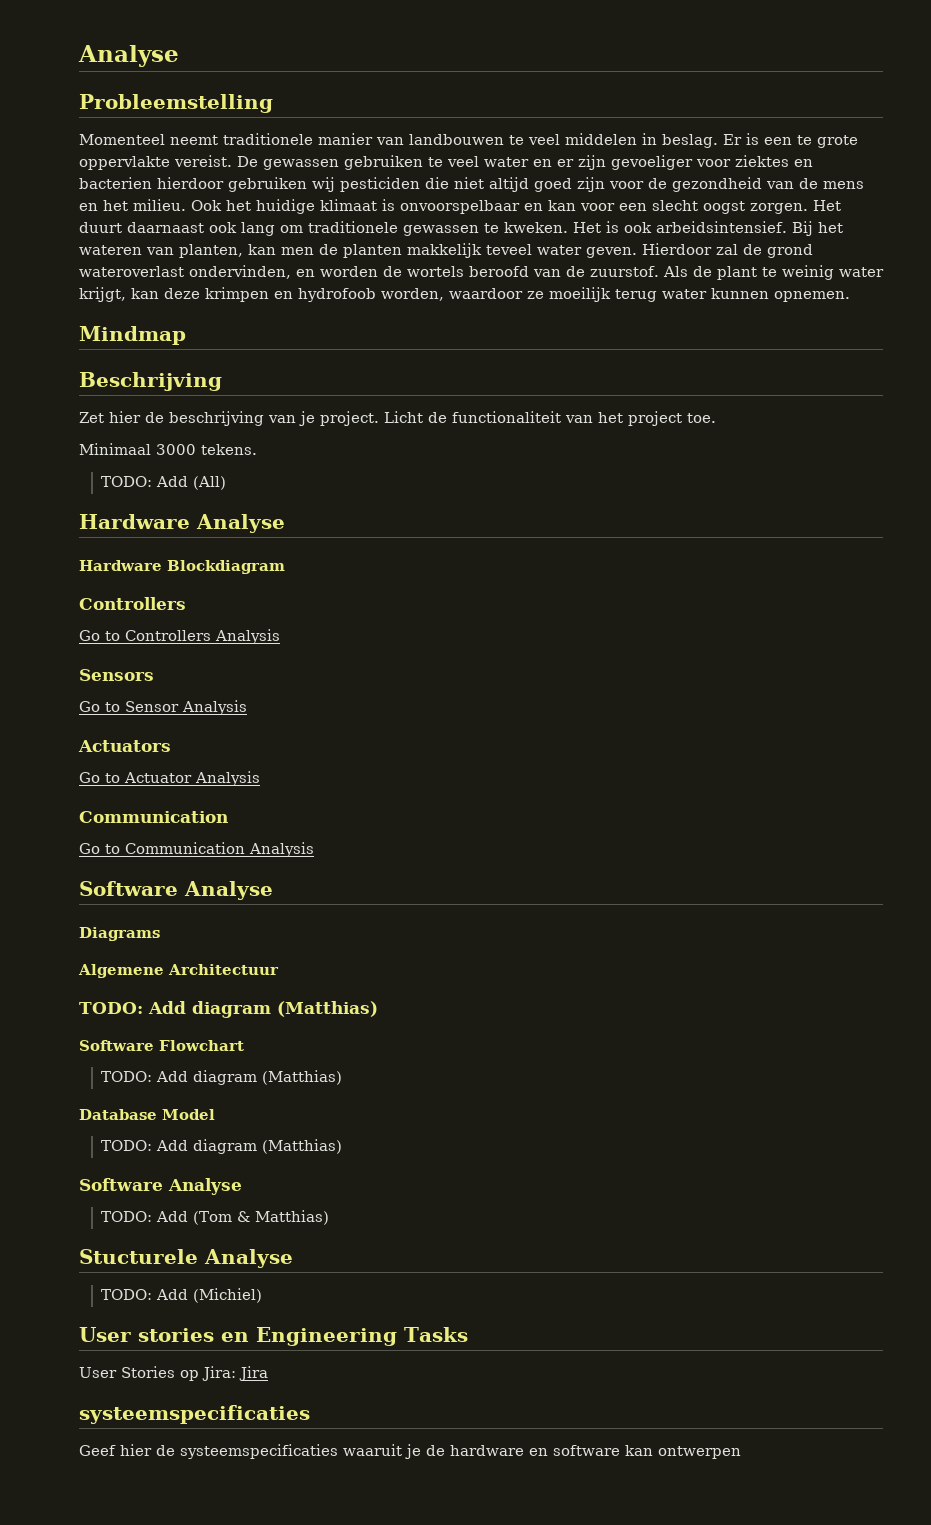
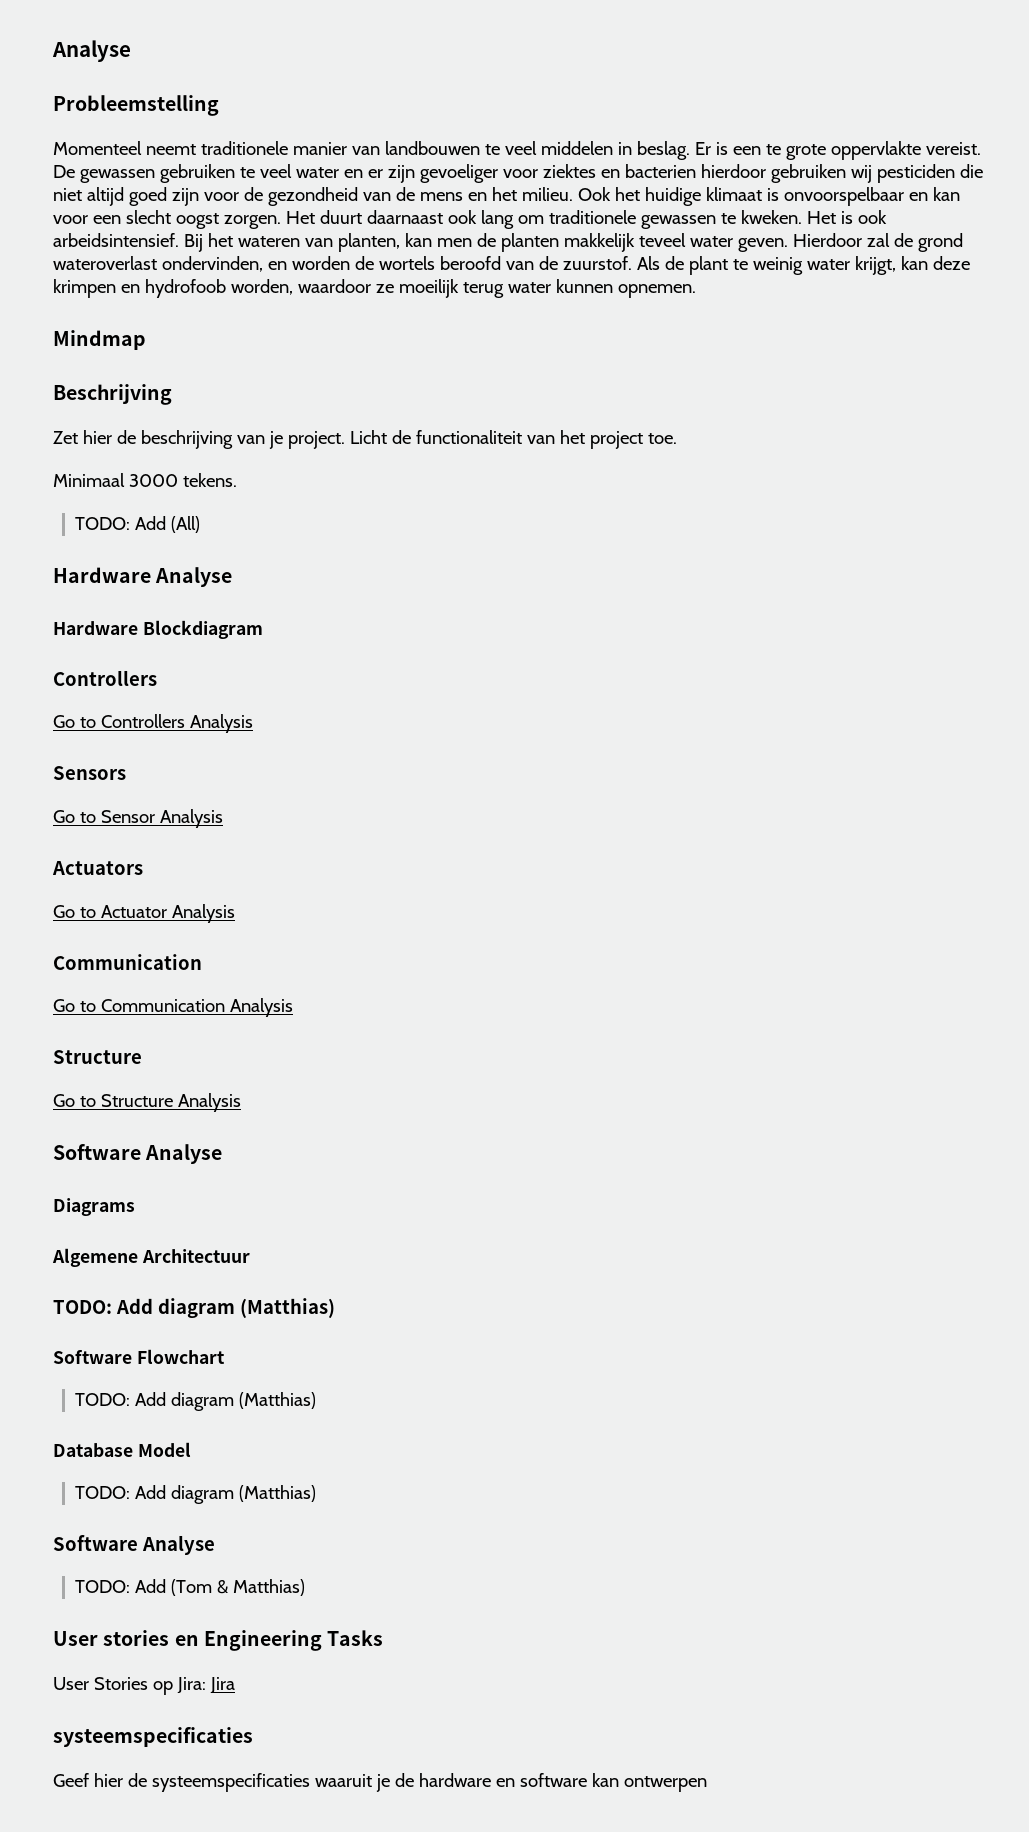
(314, 849) none -> [53,1050,142,1064] [53,1093,241,1112] // Structure // Go to Structure Analysis
[79,1249,293,1268] [100,1288,262,1303] // Stucturele Analyse // TODO: Add (Michiel) -> (306, 1587) none

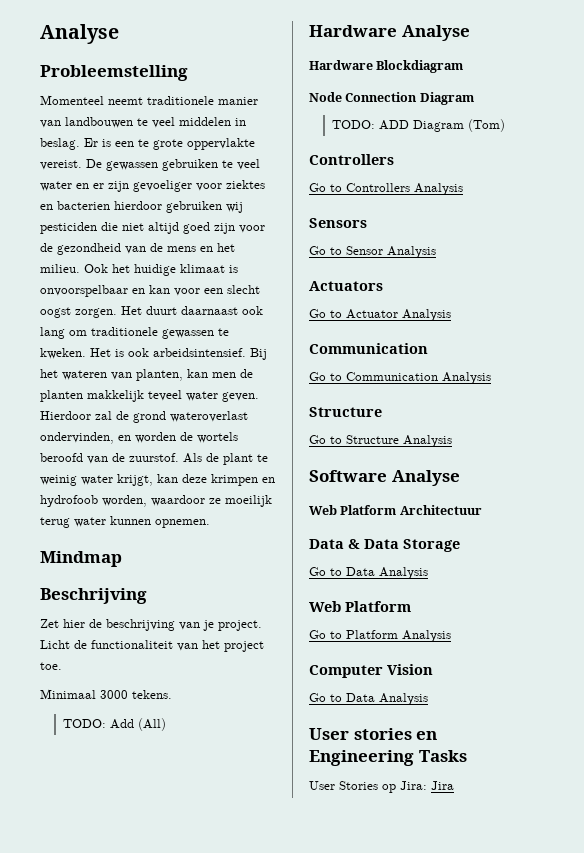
(263, 629) none -> [309,92,474,105] [332,119,506,132] // Node Connection Diagram // TODO: ADD Diagram (Tom)
[53,1198,135,1216] [52,1248,138,1267] Diagrams // Algemene -> [309,505,397,515] Web Platform
[53,1298,335,1318] [53,1349,225,1364] [75,1392,317,1411] [53,1442,191,1457] [75,1485,317,1504] [53,1535,215,1555] [75,1579,306,1596] TODO: Add diagram (Matthias) // Software Flowchart // TODO: Add diagram (Matthias) // Database Model // TODO: Add diagram (Matthias) // Software Analyse // TODO: Add (Tom & Matthias) -> [309,539,460,552] [309,567,428,579] [309,601,411,612] [309,630,451,642] [309,664,433,678] [309,693,428,705] Data & Data Storage // Go to Data Analysis // Web Platform // Go to Platform Analysis // Computer Vision // Go to Data Analysis
[53,1727,253,1747] [53,1773,707,1792] // systeemspecificaties // Geef hier de systeemspecificaties waaruit je de hardware en software kan ontwerpen -> (454, 785) none

